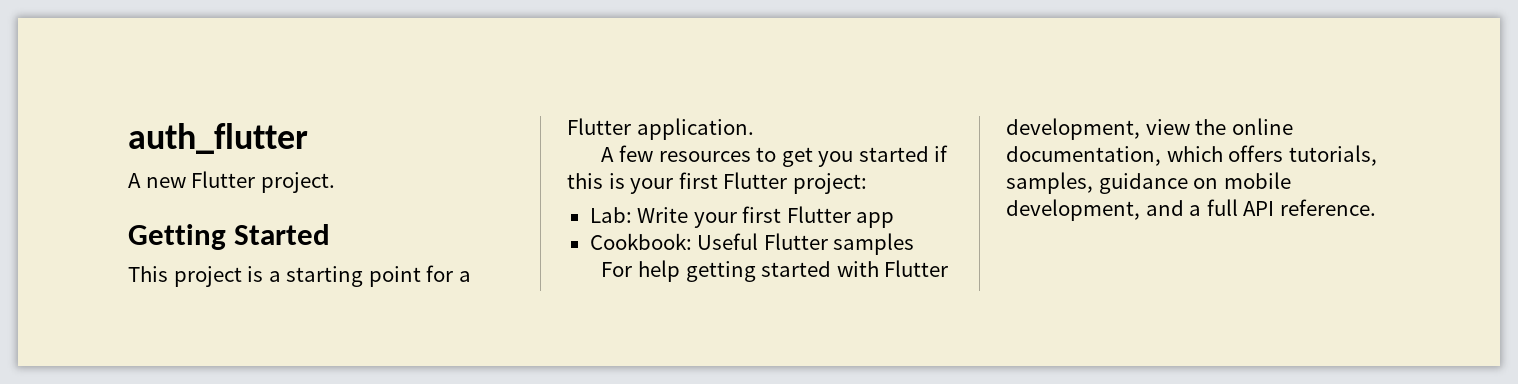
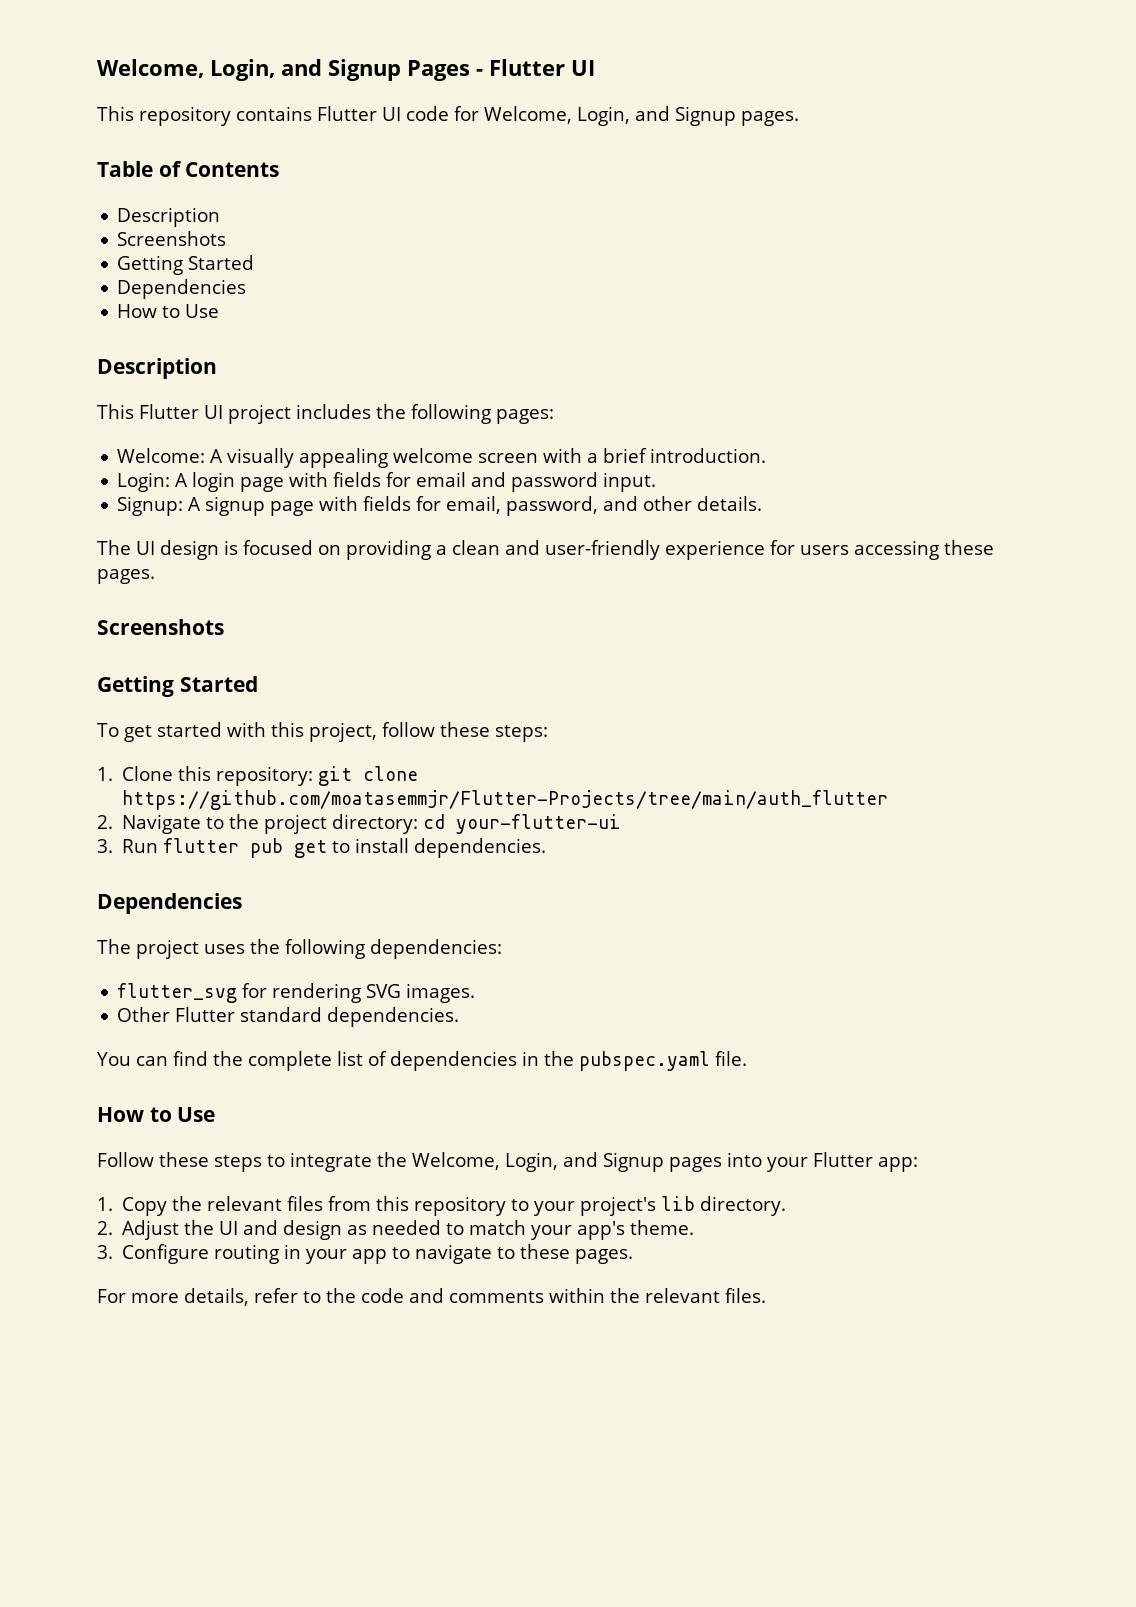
[128,123,308,154] [128,171,335,193] [128,224,331,250] [128,265,471,287] [567,118,754,140] [601,145,949,167] [567,172,867,194] [589,206,895,228] [589,233,915,255] [601,260,949,282] [1006,118,1293,140] [1006,145,1377,166] [1006,172,1291,194] [1006,199,1376,221] auth_flutter // A new Flutter project. // Getting Started // This project is a starting point for a Flutter application. // A few resources to get you started if this is your first Flutter project: // Lab: Write your first Flutter app // Cookbook: Useful Flutter samples // For help getting started with Flutter development, view the online documentation, which offers tutorials, samples, guidance on mobile development, and a full API reference. -> [97,59,595,81] [97,106,799,126] [97,161,280,177] [117,207,221,227] [117,231,227,246] [117,255,255,275] [117,279,247,299] [117,304,220,318] [97,358,217,379] [97,404,554,424] [117,448,767,468] [117,472,657,492] [117,496,763,516] [97,540,994,560] [97,569,155,584] [97,619,224,635] [97,676,258,697] [97,722,548,742] [97,766,419,786] [122,790,889,810] [97,814,622,834] [97,838,547,858] [97,893,242,914] [97,939,502,959] [117,983,476,1003] [117,1007,460,1027] [97,1051,747,1071] [97,1107,216,1122] [97,1152,918,1172] [97,1196,787,1216] [97,1220,695,1240] [97,1244,634,1264] [97,1288,766,1306] Welcome, Login, and Signup Pages - Flutter UI // This repository contains Flutter UI code for Welcome, Login, and Signup pages. // Table of Contents // Description // Screenshots // Getting Started // Dependencies // How to Use // Description // This Flutter UI project includes the following pages: // Welcome: A visually appealing welcome screen with a brief introduction. // Login: A login page with fields for email and password input. // Signup: A signup page with fields for email, password, and other details. // The UI design is focused on providing a clean and user-friendly experience for users accessing these pages. // Screenshots // Getting Started // To get started with this project, follow these steps: // 1. Clone this repository: git clone https://github.com/moatasemmjr/Flutter-Projects/tree/main/auth_flutter // 2. Navigate to the project directory: cd your-flutter-ui // 3. Run flutter pub get to install dependencies. // Dependencies // The project uses the following dependencies: // flutter_svg for rendering SVG images. // Other Flutter standard dependencies. // You can find the complete list of dependencies in the pubspec.yaml file. // How to Use // Follow these steps to integrate the Welcome, Login, and Signup pages into your Flutter app: // 1. Copy the relevant files from this repository to your project's lib directory. // 2. Adjust the UI and design as needed to match your app's theme. // 3. Configure routing in your app to navigate to these pages. // For more details, refer to the code and comments within the relevant files.

